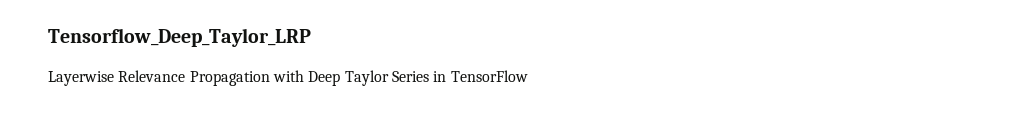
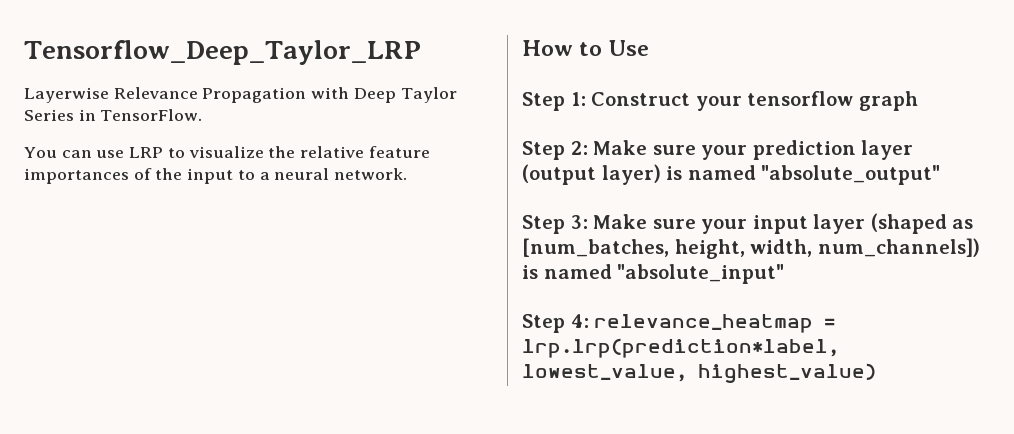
[450,70,528,82] TensorFlow -> [100,109,203,121] [24,146,430,158] [24,168,408,184] [522,40,649,56] [522,91,918,111] [522,140,914,160] [522,164,941,185] [522,213,974,234] [522,238,980,259] [522,264,785,284] [522,314,836,333] [522,338,839,358] [522,363,876,383] TensorFlow. // You can use LRP to visualize the relative feature importances of the input to a neural network. // How to Use // Step 1: Construct your tensorflow graph // Step 2: Make sure your prediction layer (output layer) is named "absolute_output" // Step 3: Make sure your input layer (shaped as [num_batches, height, width, num_channels]) is named "absolute_input" // Step 4: relevance_heatmap = lrp.lrp(prediction*label, lowest_value, highest_value)

